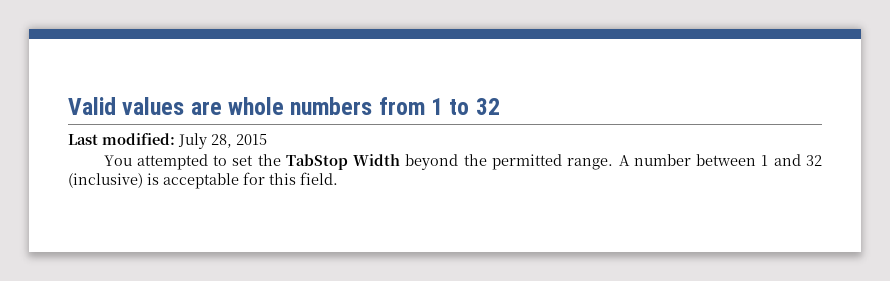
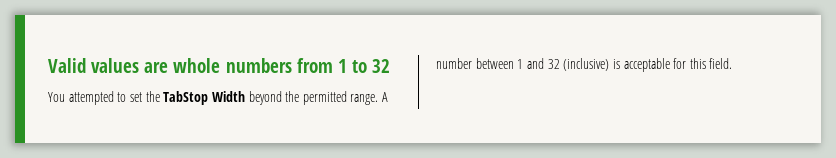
[68,133,267,149] // Last modified: July 28, 2015 -> (391, 66) none

